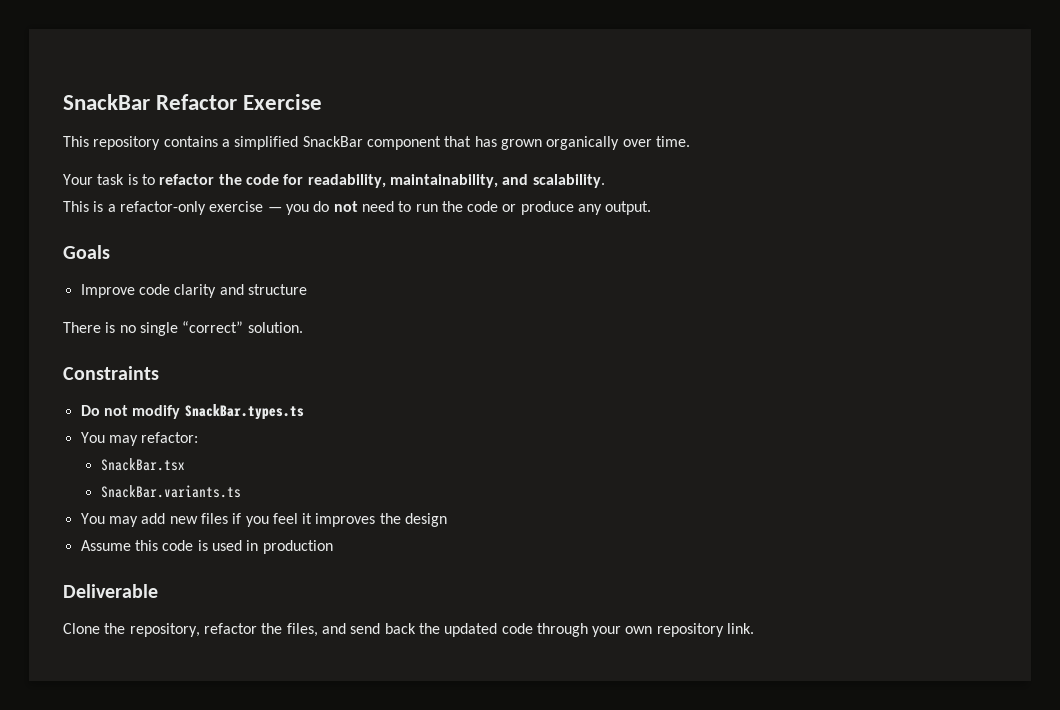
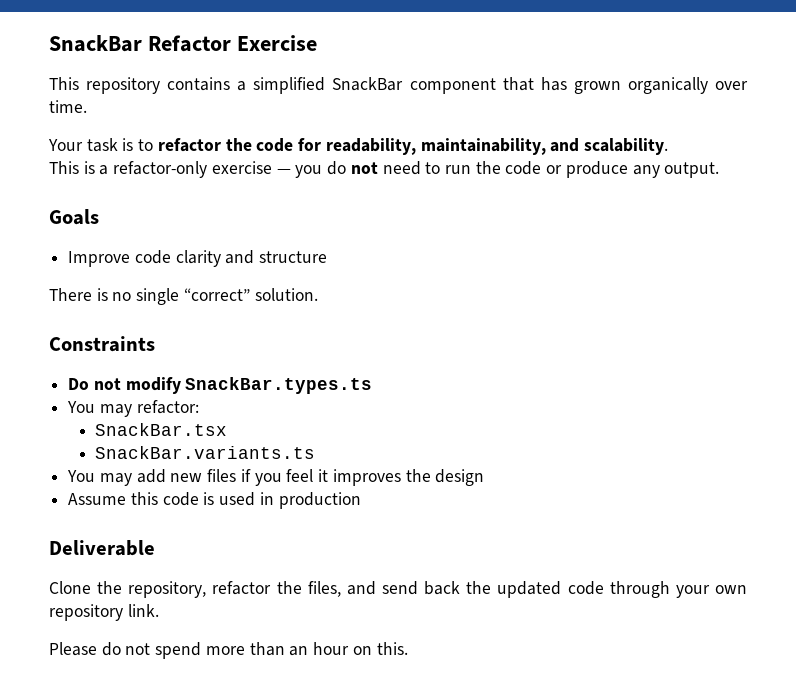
(755, 628) none -> [49,642,408,659] // Please do not spend more than an hour on this.

